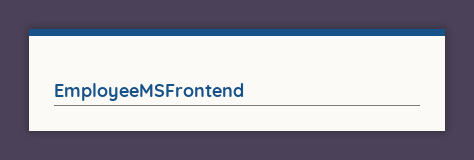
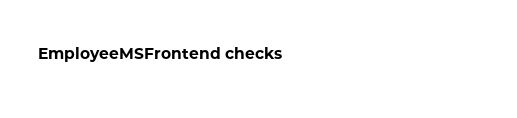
(244, 92) none -> [225,47,283,59] checks

